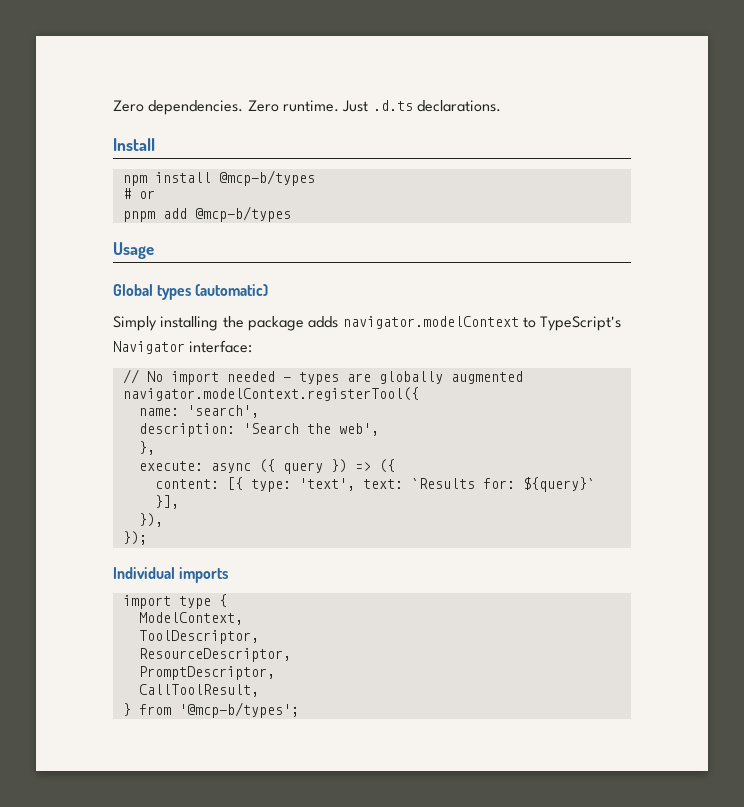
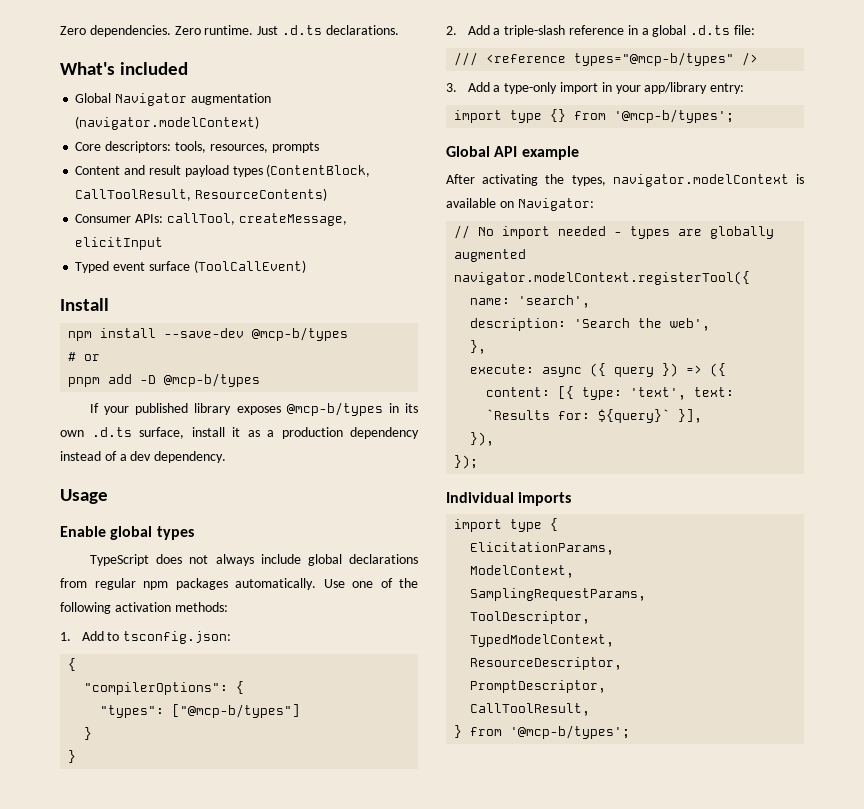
(501, 106) none -> [60,62,189,75] [75,93,271,106] [75,116,260,130] [75,141,319,153] [75,164,371,177] [75,188,328,201] [75,213,347,226] [75,237,164,250] [75,260,306,273] // What's included // Global Navigator augmentation (navigator.modelContext) // Core descriptors: tools, resources, prompts // Content and result payload types (ContentBlock, CallToolResult, ResourceContents) // Consumer APIs: callTool, createMessage, elicitInput // Typed event surface (ToolCallEvent)
(211, 177) none -> [164,328,245,338] --save-dev
[194,206,291,222] [113,242,154,259] [113,284,269,300] [113,316,622,331] [113,340,253,354] @mcp-b/types // Usage // Global types (automatic) // Simply installing the package adds navigator.modelContext to TypeScript's Navigator interface: -> [140,373,261,387] [90,402,418,416] [60,427,419,439] [60,451,227,463] [60,489,108,504] [60,526,194,540] [90,554,418,566] [60,578,418,590] [60,602,228,614] [60,631,232,644] [68,658,77,671] [84,681,245,695] [100,704,301,718] [84,727,93,740] [68,750,77,763] [446,25,755,37] [454,52,759,66] [446,82,745,94] [454,109,735,123] [446,146,579,160] [446,174,804,187] [446,198,594,211] -D @mcp-b/types // If your published library exposes @mcp-b/types in its own .d.ts surface, install it as a production dependency instead of a dev dependency. // Usage // Enable global types // TypeScript does not always include global declarations from regular npm packages automatically. Use one of the following activation methods: // 1. Add to tsconfig.json: // { // "compilerOptions": { // "types": ["@mcp-b/types"] // } // } // 2. Add a triple-slash reference in a global .d.ts file: // /// <reference types="@mcp-b/types" /> // 3. Add a type-only import in your app/library entry: // import type {} from '@mcp-b/types'; // Global API example // After activating the types, navigator.modelContext is available on Navigator:
(227, 600) none -> [470,542,615,555] // ElicitationParams,
(243, 618) none -> [470,588,647,601] // SamplingRequestParams,
(259, 637) none -> [470,634,615,647] // TypedModelContext,

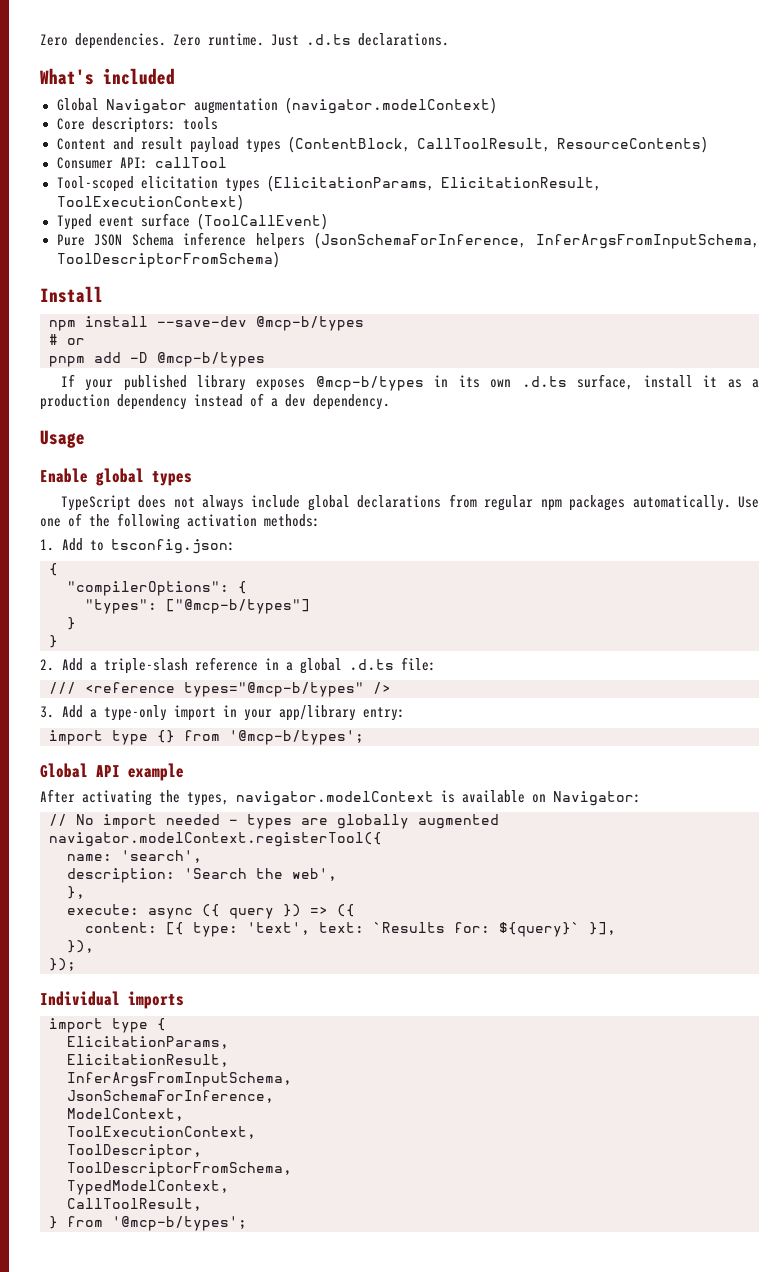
[174,141,319,153] tools, resources, prompts -> [182,117,218,130] tools
[135,213,347,226] [75,237,164,250] [75,260,306,273] APIs: callTool, createMessage, elicitInput // Typed event surface (ToolCallEvent) -> [119,157,227,169] [56,175,601,192] [56,194,244,211] [56,213,328,230] [56,232,759,249] [56,251,280,268] API: callTool // Tool-scoped elicitation types (ElicitationParams, ElicitationResult, ToolExecutionContext) // Typed event surface (ToolCallEvent) // Pure JSON Schema inference helpers (JsonSchemaForInference, InferArgsFromInputSchema, ToolDescriptorFromSchema)
(615, 548) none -> [67,1054,229,1067] [67,1072,292,1087] [67,1090,274,1103] // ElicitationResult, // InferArgsFromInputSchema, // JsonSchemaForInference,
[470,588,647,601] SamplingRequestParams, -> [67,1126,256,1139] ToolExecutionContext,
(591, 617) none -> [67,1162,292,1177] // ToolDescriptorFromSchema,
[470,657,623,670] [470,680,607,693] // ResourceDescriptor, // PromptDescriptor, -> (229, 1187) none

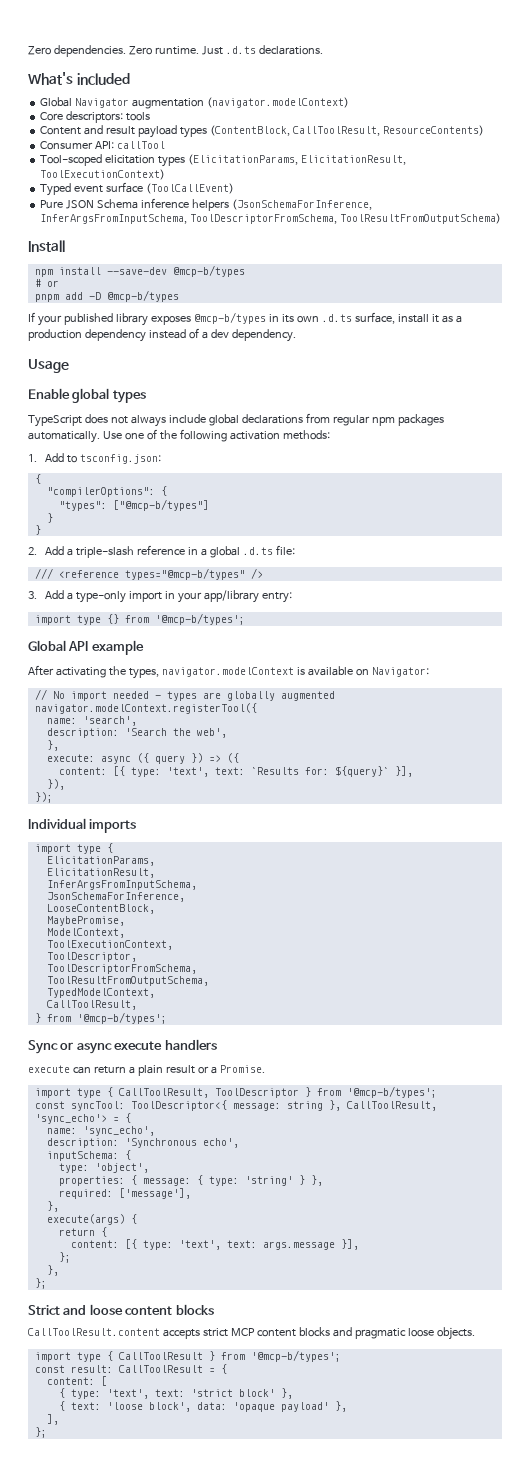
[56,251,280,268] ToolDescriptorFromSchema) -> [190,213,502,224] ToolDescriptorFromSchema, ToolResultFromOutputSchema)
(274, 1096) none -> [46,904,155,914] [46,916,125,926] // LooseContentBlock, // MaybePromise,
(292, 1169) none -> [46,976,209,986] // ToolResultFromOutputSchema,
(247, 1223) none -> [28,1039,217,1054] [28,1065,265,1076] [34,1086,437,1098] [34,1100,437,1111] [34,1113,131,1124] [46,1126,155,1136] [46,1138,239,1148] [46,1150,131,1161] [58,1163,149,1173] [58,1175,323,1186] [58,1188,191,1199] [46,1201,59,1212] [46,1214,137,1225] [58,1227,107,1237] [70,1239,359,1250] [58,1252,71,1263] [46,1265,59,1276] [34,1278,47,1289] [28,1304,214,1315] [28,1327,475,1340] [34,1350,341,1362] [34,1364,227,1374] [46,1376,107,1386] [58,1388,293,1399] [58,1401,347,1412] [46,1414,59,1425] [34,1427,47,1438] // Sync or async execute handlers // execute can return a plain result or a Promise. // import type { CallToolResult, ToolDescriptor } from '@mcp-b/types'; // const syncTool: ToolDescriptor<{ message: string }, CallToolResult, 'sync_echo'> = { // name: 'sync_echo', // description: 'Synchronous echo', // inputSchema: { // type: 'object', // properties: { message: { type: 'string' } }, // required: ['message'], // }, // execute(args) { // return { // content: [{ type: 'text', text: args.message }], // }; // }, // }; // Strict and loose content blocks // CallToolResult.content accepts strict MCP content blocks and pragmatic loose objects. // import type { CallToolResult } from '@mcp-b/types'; // const result: CallToolResult = { // content: [ // { type: 'text', text: 'strict block' }, // { text: 'loose block', data: 'opaque payload' }, // ], // };

